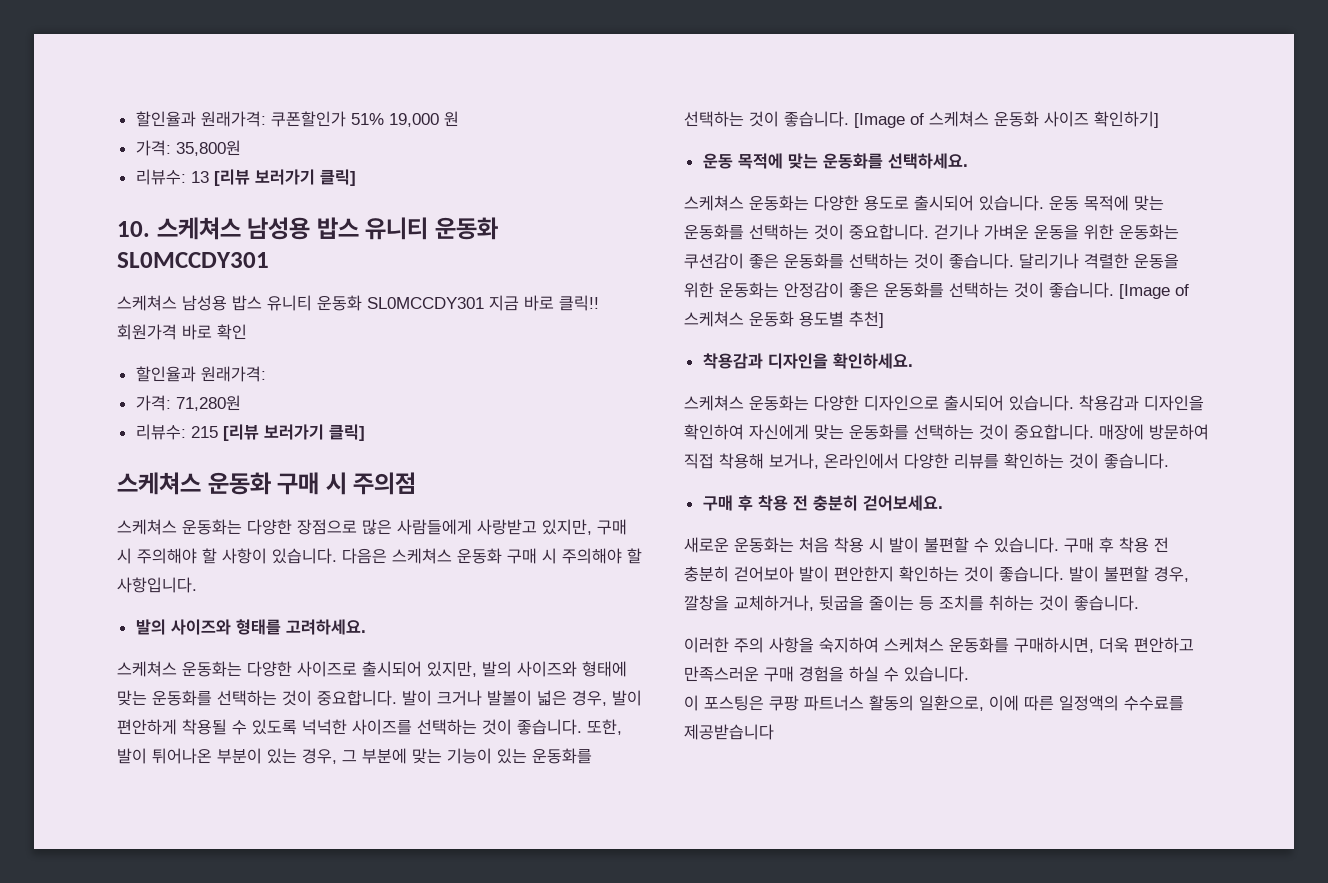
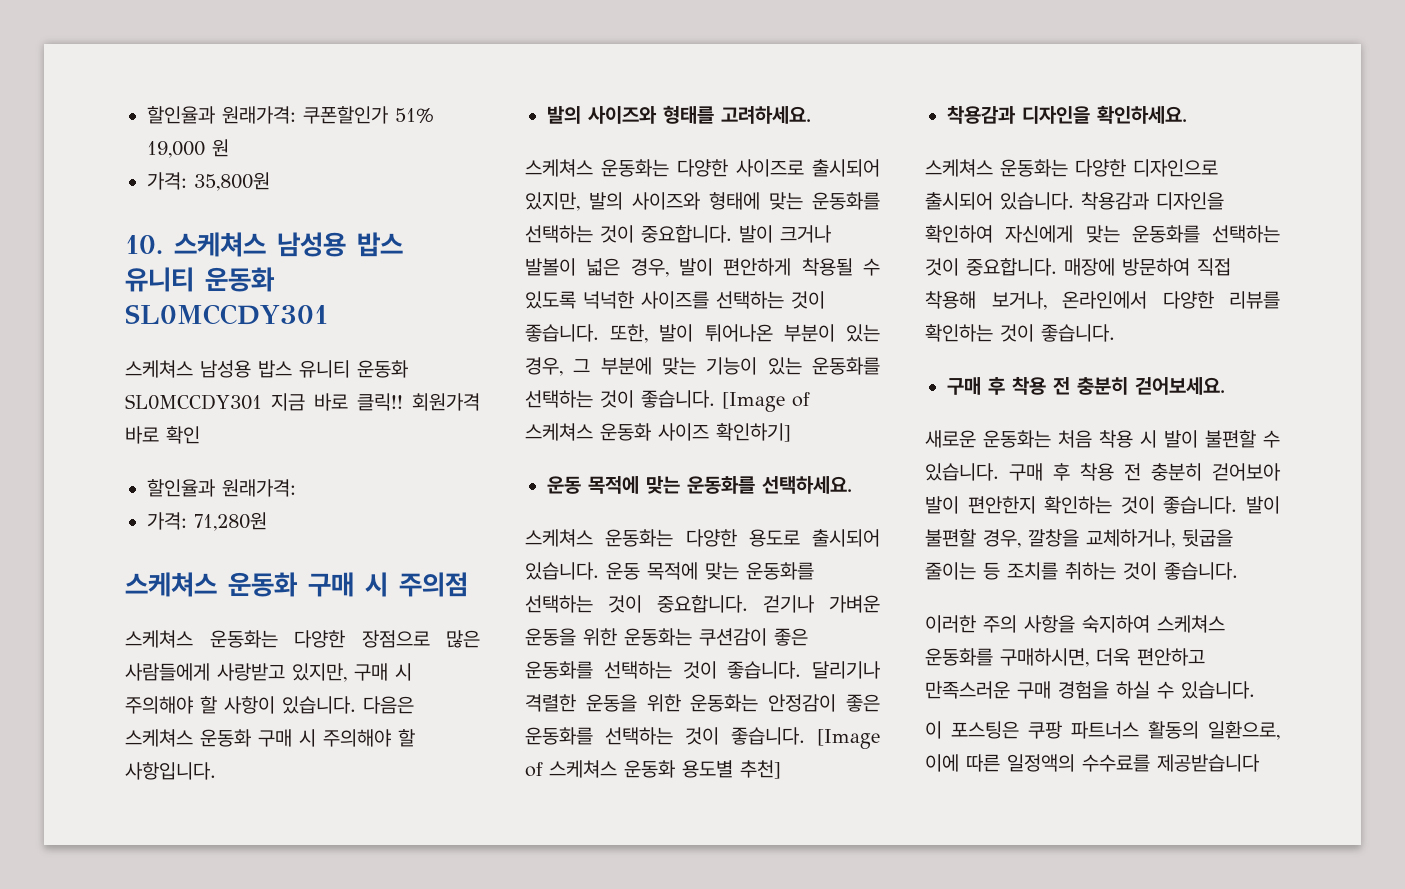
[135,169,356,186] // 리뷰수: 13 [리뷰 보러가기 클릭] -> (270, 181) none
[135,424,365,441] // 리뷰수: 215 [리뷰 보러가기 클릭] -> (267, 521) none

